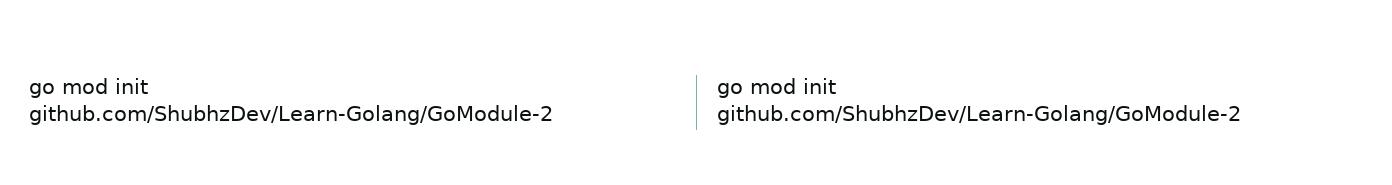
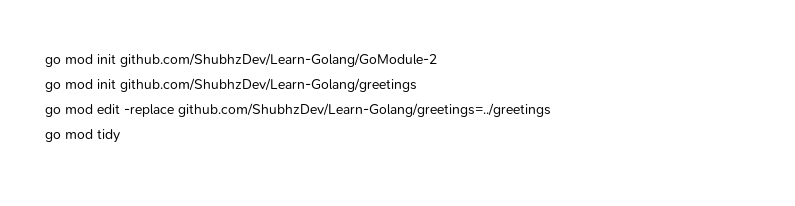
[717,105,1241,125] github.com/ShubhzDev/Learn-Golang/GoModule-2 -> [120,78,417,92] [45,103,551,117] [45,129,120,143] github.com/ShubhzDev/Learn-Golang/greetings // go mod edit -replace github.com/ShubhzDev/Learn-Golang/greetings=../greetings // go mod tidy

